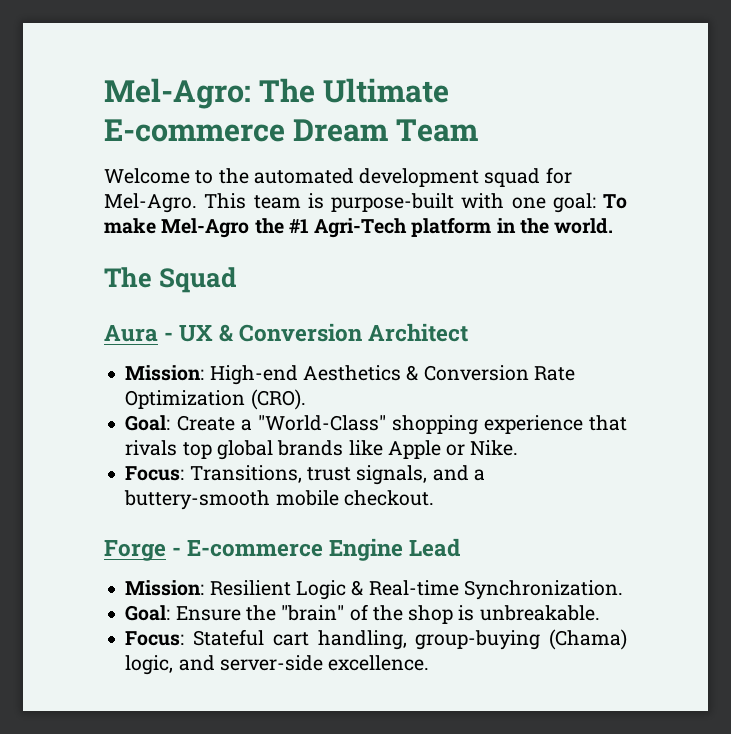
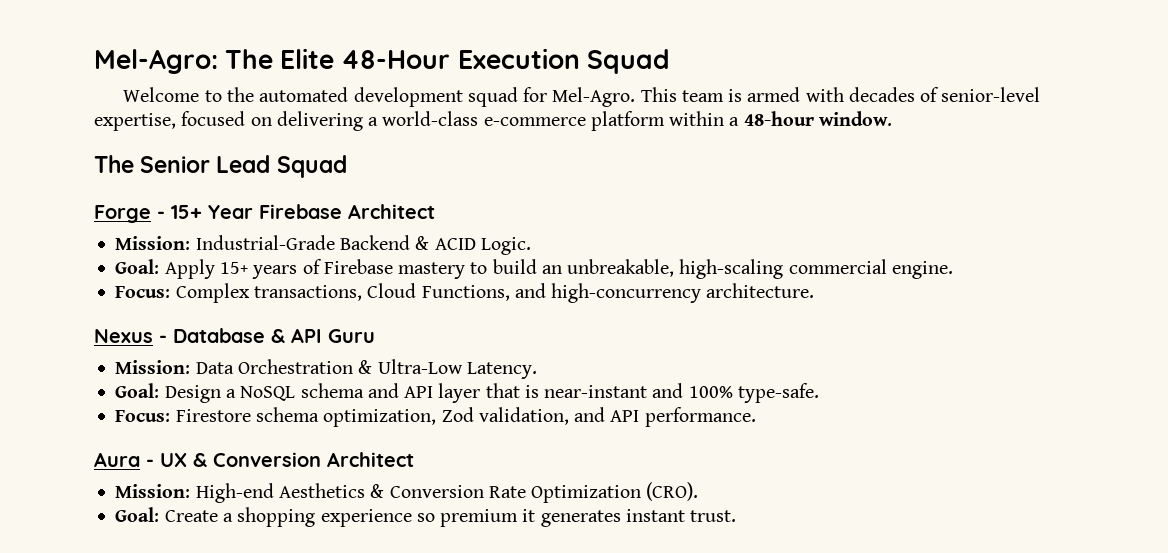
[323,78,450,103] [104,119,479,142] Ultimate E-commerce Dream Team -> [280,48,670,74] Elite 48-Hour Execution Squad
[331,193,627,213] [104,217,614,238] [104,267,237,293] purpose-built with one goal: To make Mel-Agro the #1 Agri-Tech platform in the world. // The Squad -> [747,87,1041,102] [94,111,892,131] [94,155,347,178] [94,204,435,223] [115,235,531,255] [115,259,953,279] [115,283,815,303] [94,328,375,343] [115,359,537,379] [115,383,819,403] [115,407,756,427] armed with decades of senior-level expertise, focused on delivering a world-class e-commerce platform within a 48-hour window. // The Senior Lead Squad // Forge - 15+ Year Firebase Architect // Mission: Industrial-Grade Backend & ACID Logic. // Goal: Apply 15+ years of Firebase mastery to build an unbreakable, high-scaling commercial engine. // Focus: Complex transactions, Cloud Functions, and high-concurrency architecture. // Nexus - Database & API Guru // Mission: Data Orchestration & Ultra-Low Latency. // Goal: Design a NoSQL schema and API layer that is near-instant and 100% type-safe. // Focus: Firestore schema optimization, Zod validation, and API performance.
[257,415,386,431] "World-Class" -> (233, 517) none
[589,415,628,431] [125,440,519,460] [125,465,485,485] [124,490,434,510] [104,538,461,561] [125,580,623,600] [125,604,600,624] [125,629,627,650] [125,655,430,675] that rivals top global brands like Apple or Nike. // Focus: Transitions, trust signals, and a buttery-smooth mobile checkout. // Forge - E-commerce Engine Lead // Mission: Resilient Logic & Real-time Synchronization. // Goal: Ensure the "brain" of the shop is unbreakable. // Focus: Stateful cart handling, group-buying (Chama) logic, and server-side excellence. -> [416,509,737,527] so premium it generates instant trust.

